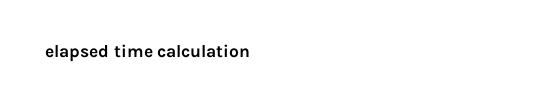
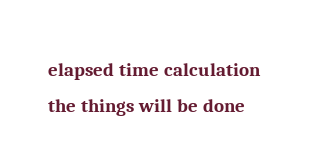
(251, 51) none -> [48,99,245,116] // the things will be done

